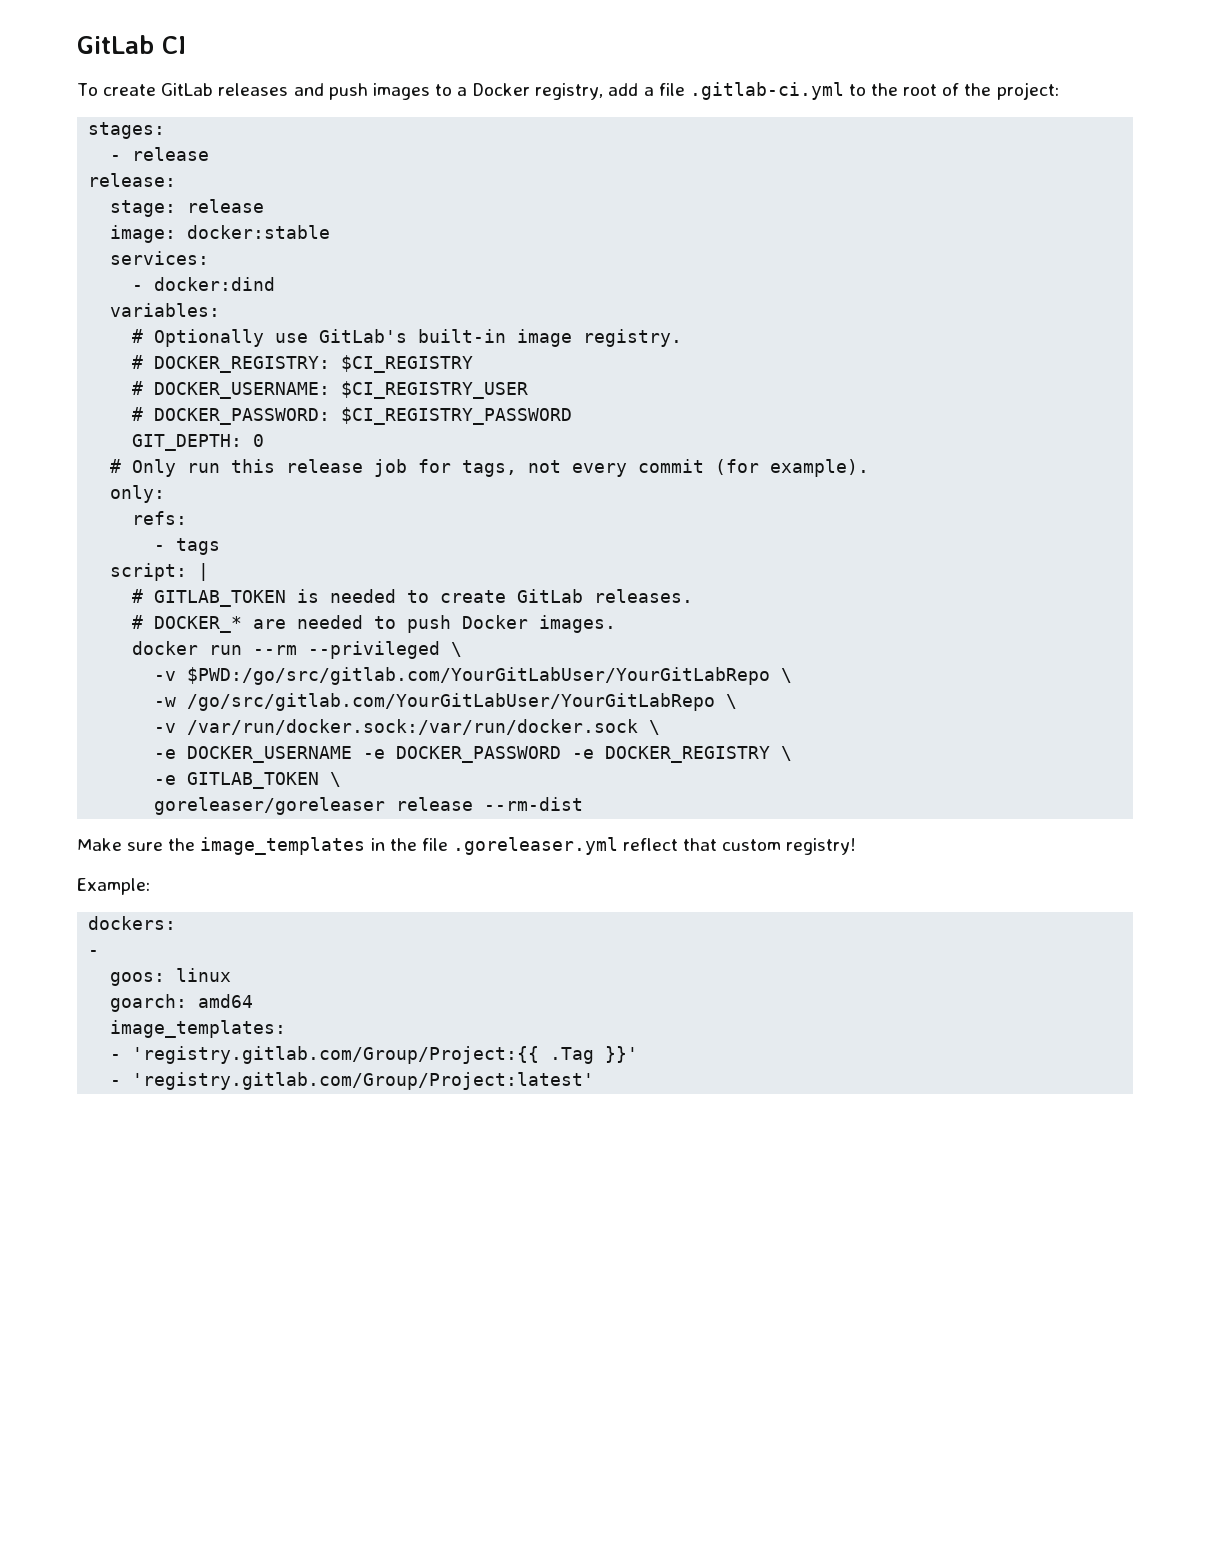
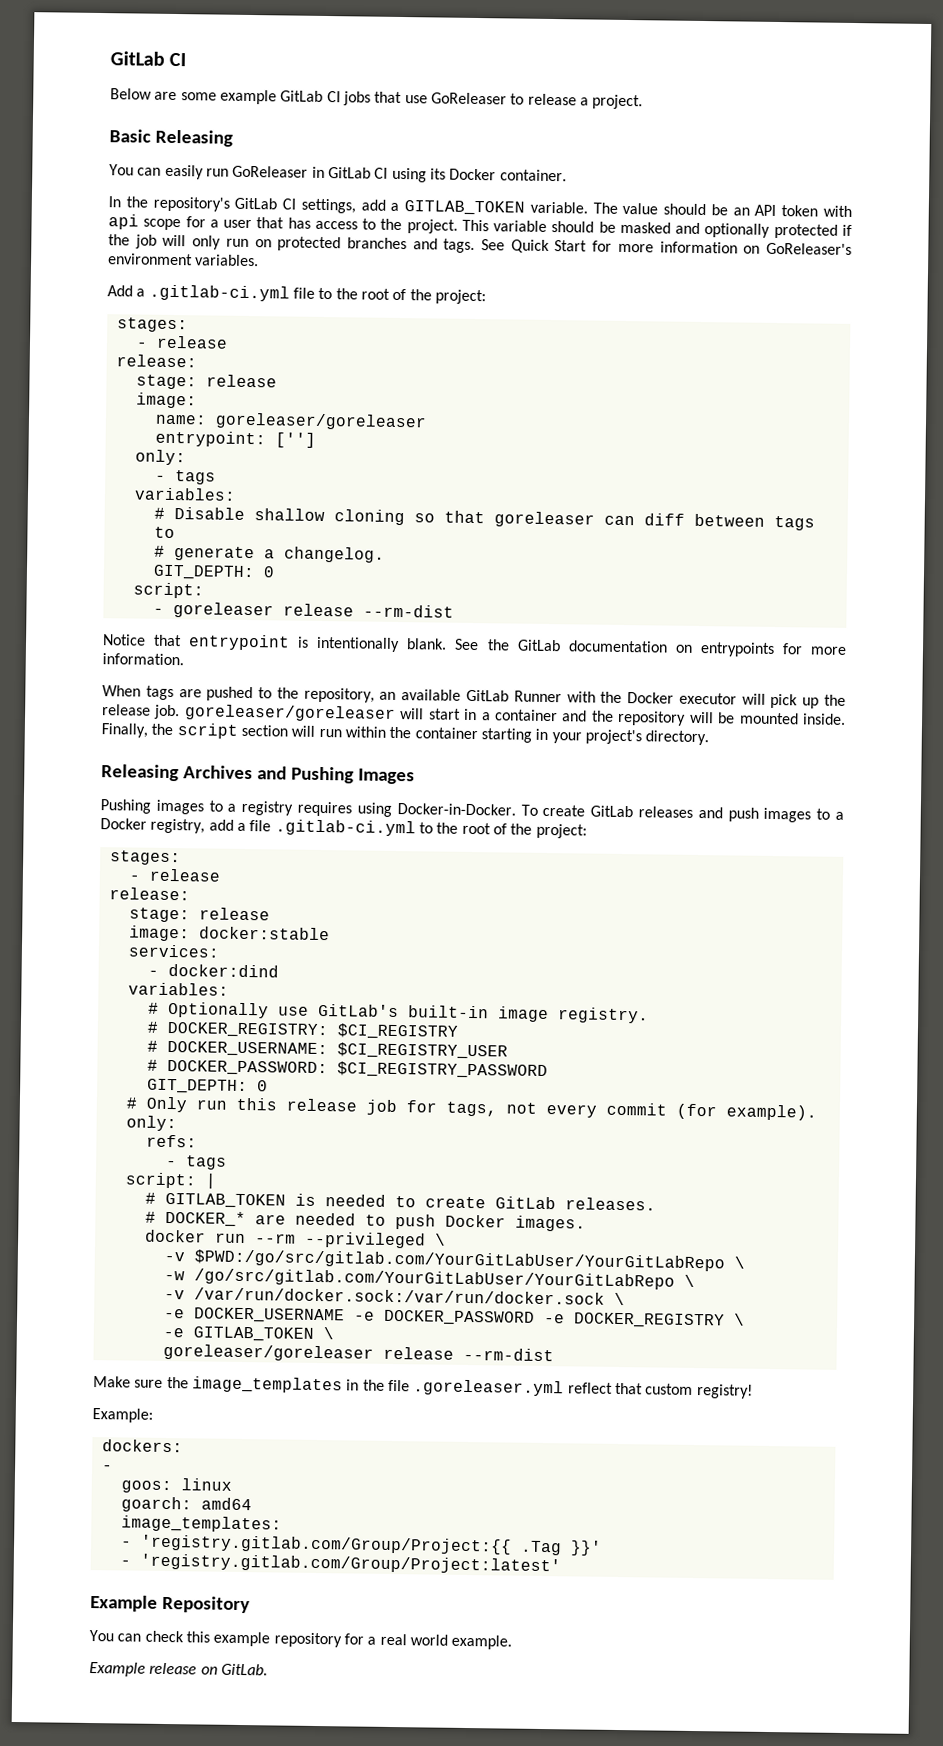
(186, 45) none -> [110,88,644,110] [109,129,233,147] [109,164,567,183] [108,196,852,217] [108,214,852,239] [108,234,852,255] [108,253,260,267] [107,284,486,305] [116,317,188,333] [135,335,228,349] [115,354,197,368] [135,374,277,390] [135,392,197,409] [154,412,427,431] [154,430,316,448] [134,449,186,466] [154,470,216,485] [133,487,236,501] [153,507,815,531] [153,526,175,539] [153,545,385,563] [152,564,275,581] [132,582,204,599] [152,602,454,619] [102,634,848,657] [102,653,184,666] [102,685,847,709] [102,704,847,726] [101,723,710,746] [101,764,415,785] [100,799,516,817] Below are some example GitLab CI jobs that use GoReleaser to release a project. // Basic Releasing // You can easily run GoReleaser in GitLab CI using its Docker container. // In the repository's GitLab CI settings, add a GITLAB_TOKEN variable. The value should be an API token with api scope for a user that has access to the project. This variable should be masked and optionally protected if the job will only run on protected branches and tags. See Quick Start for more information on GoReleaser's environment variables. // Add a .gitlab-ci.yml file to the root of the project: // stages: // - release // release: // stage: release // image: // name: goreleaser/goreleaser // entrypoint: [''] // only: // - tags // variables: // # Disable shallow cloning so that goreleaser can diff between tags to // # generate a changelog. // GIT_DEPTH: 0 // script: // - goreleaser release --rm-dist // Notice that entrypoint is intentionally blank. See the GitLab documentation on entrypoints for more information. // When tags are pushed to the repository, an available GitLab Runner with the Docker executor will pick up the release job. goreleaser/goreleaser will start in a container and the repository will be mounted inside. Finally, the script section will run within the container starting in your project's directory. // Releasing Archives and Pushing Images // Pushing images to a registry requires using Docker-in-Docker.
(595, 1081) none -> [90,1595,250,1614] [89,1630,513,1650] [89,1662,268,1677] // Example Repository // You can check this example repository for a real world example. // Example release on GitLab.

